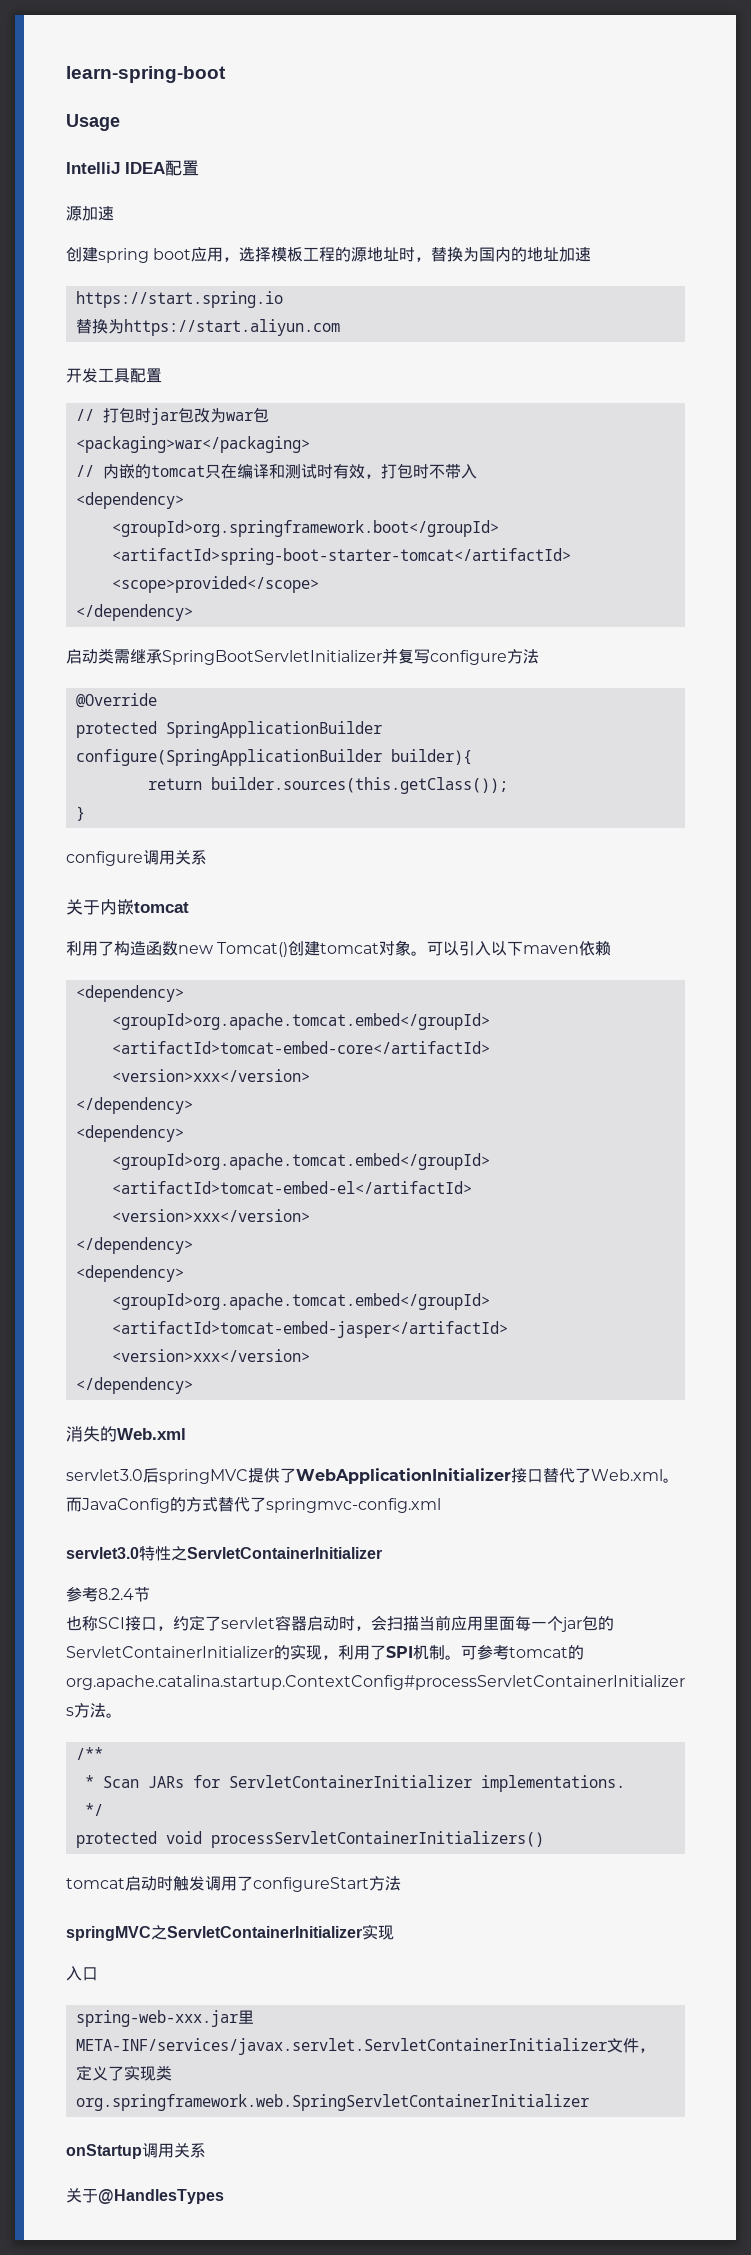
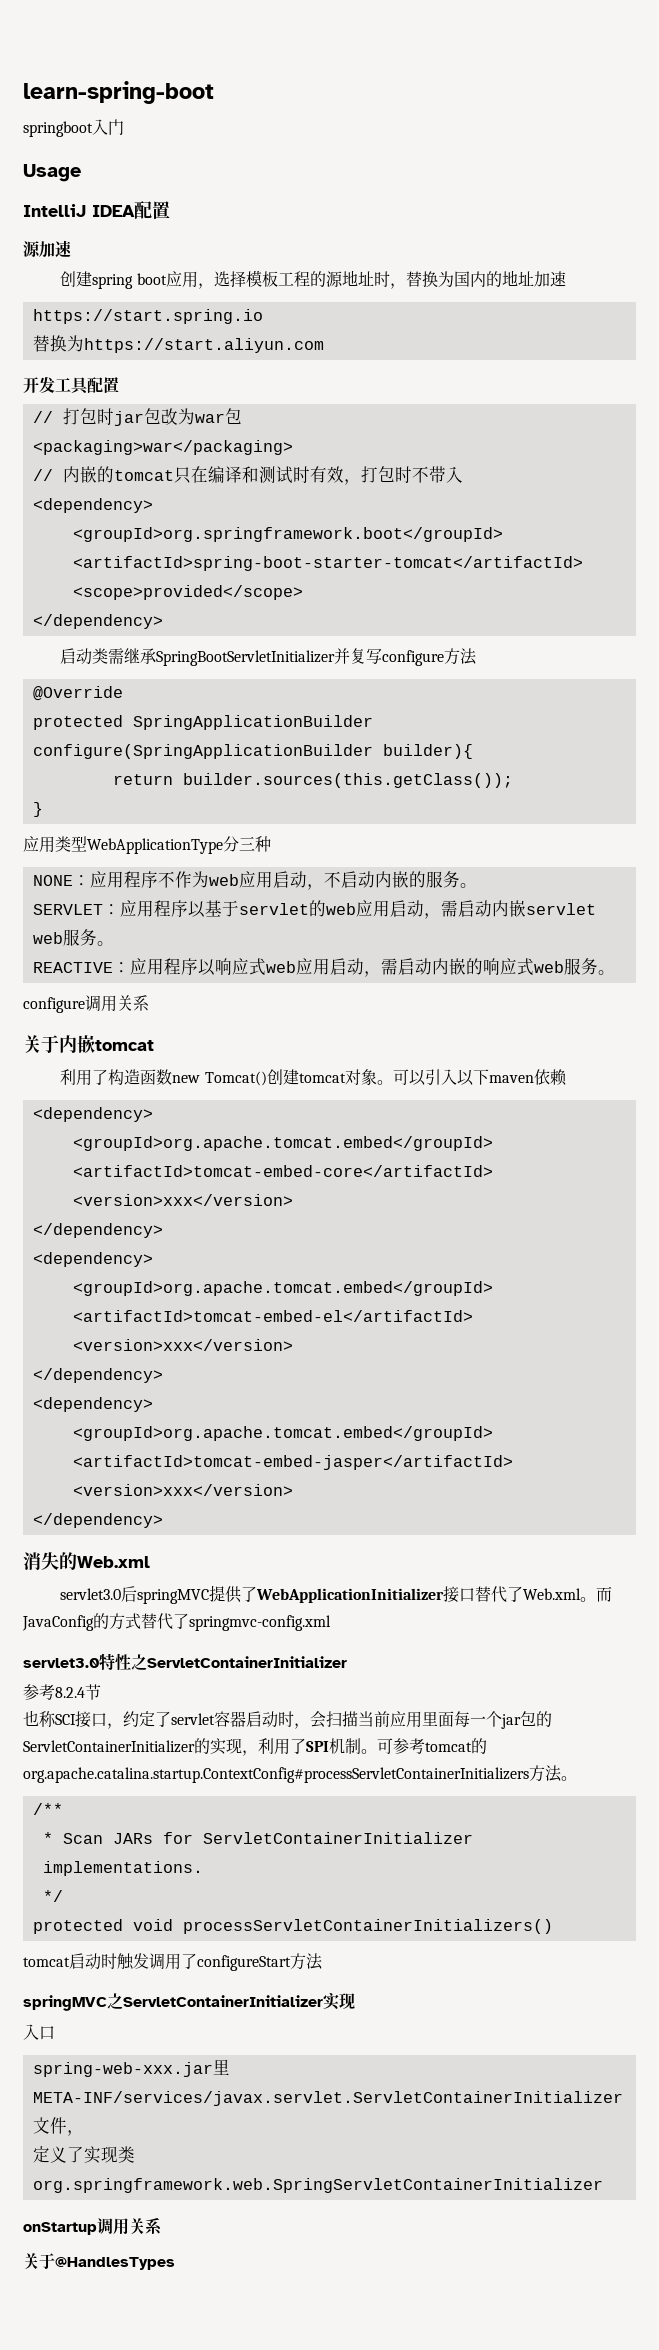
(226, 74) none -> [23,119,124,137] // springboot入门
(85, 813) none -> [23,836,271,854] [32,871,477,890] [32,900,596,919] [32,929,114,946] [32,958,615,977] // 应用类型WebApplicationType分三种 // NONE：应用程序不作为web应用启动，不启动内嵌的服务。 // SERVLET：应用程序以基于servlet的web应用启动，需启动内嵌servlet web服务。 // REACTIVE：应用程序以响应式web应用启动，需启动内嵌的响应式web服务。

